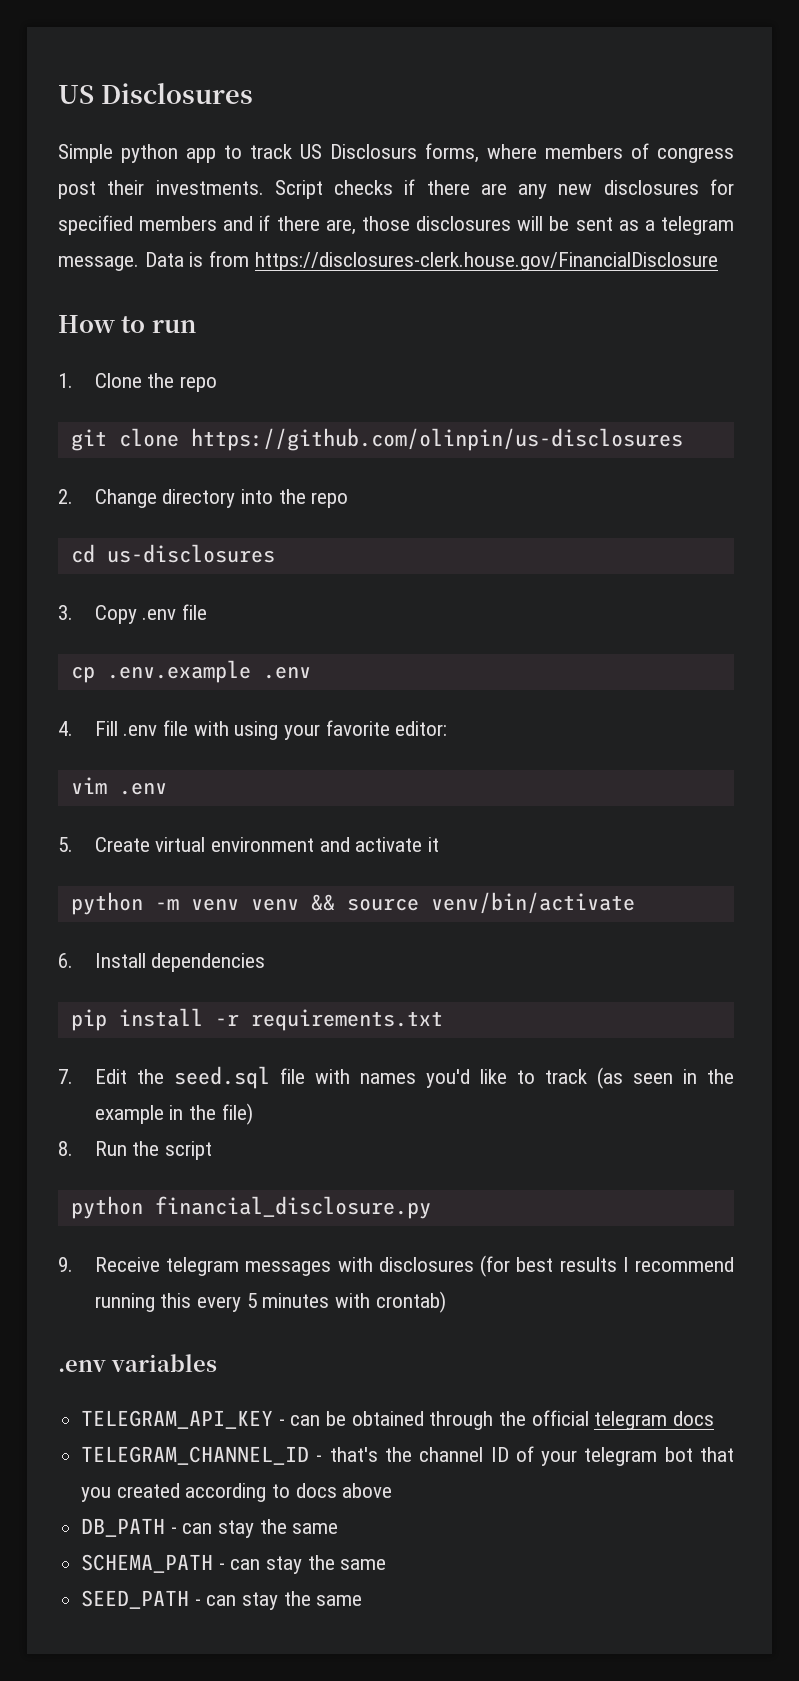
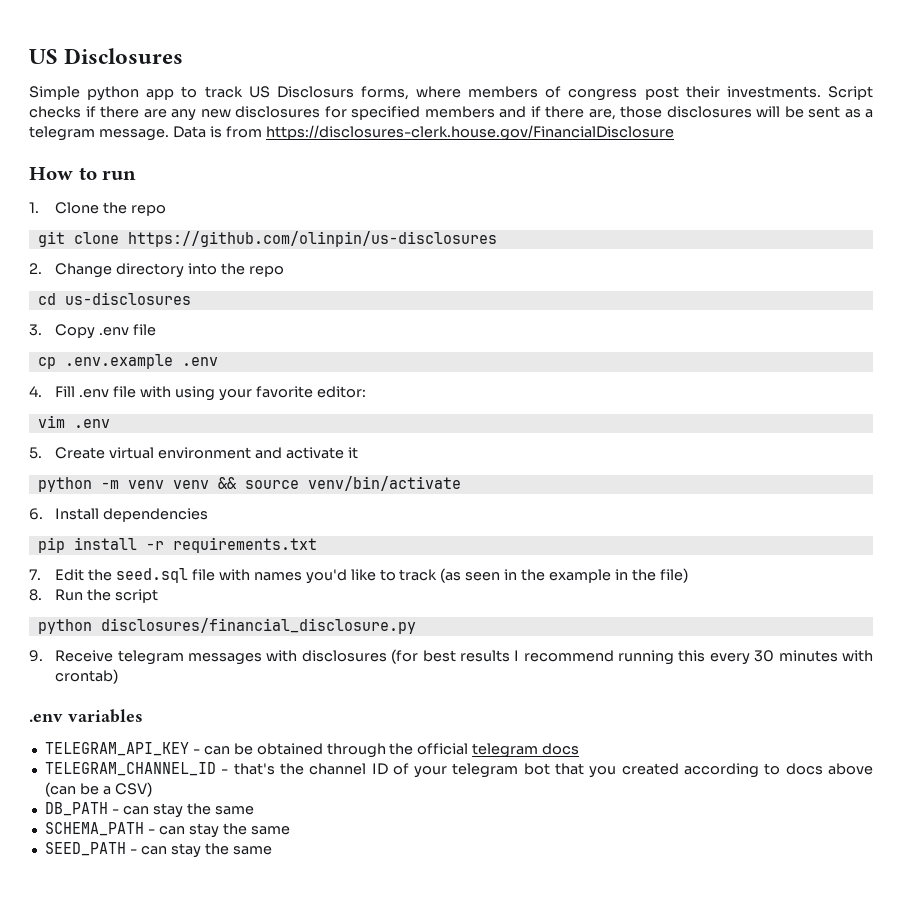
[154,1196,431,1219] financial_disclosure.py -> [100,618,416,634] disclosures/financial_disclosure.py
[246,1293,257,1308] 5 -> [754,650,775,662] 30
(393, 1490) none -> [44,782,152,797] (can be a CSV)

